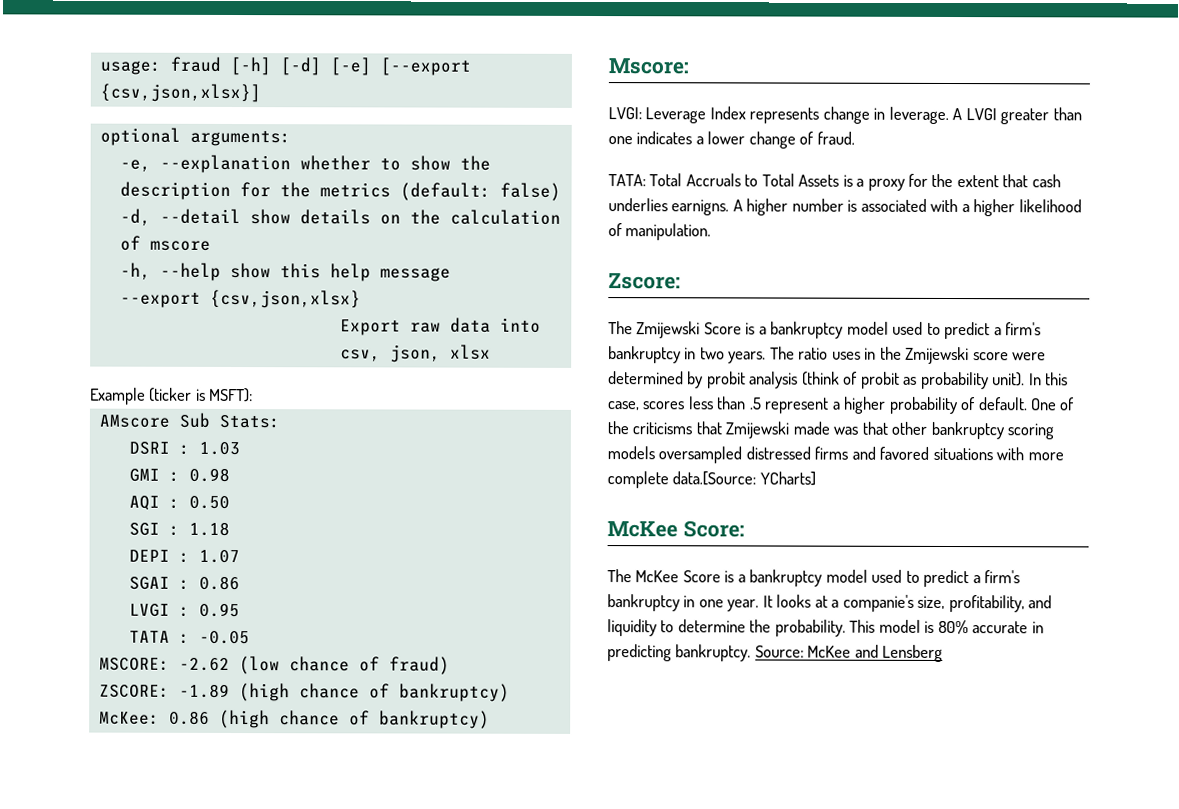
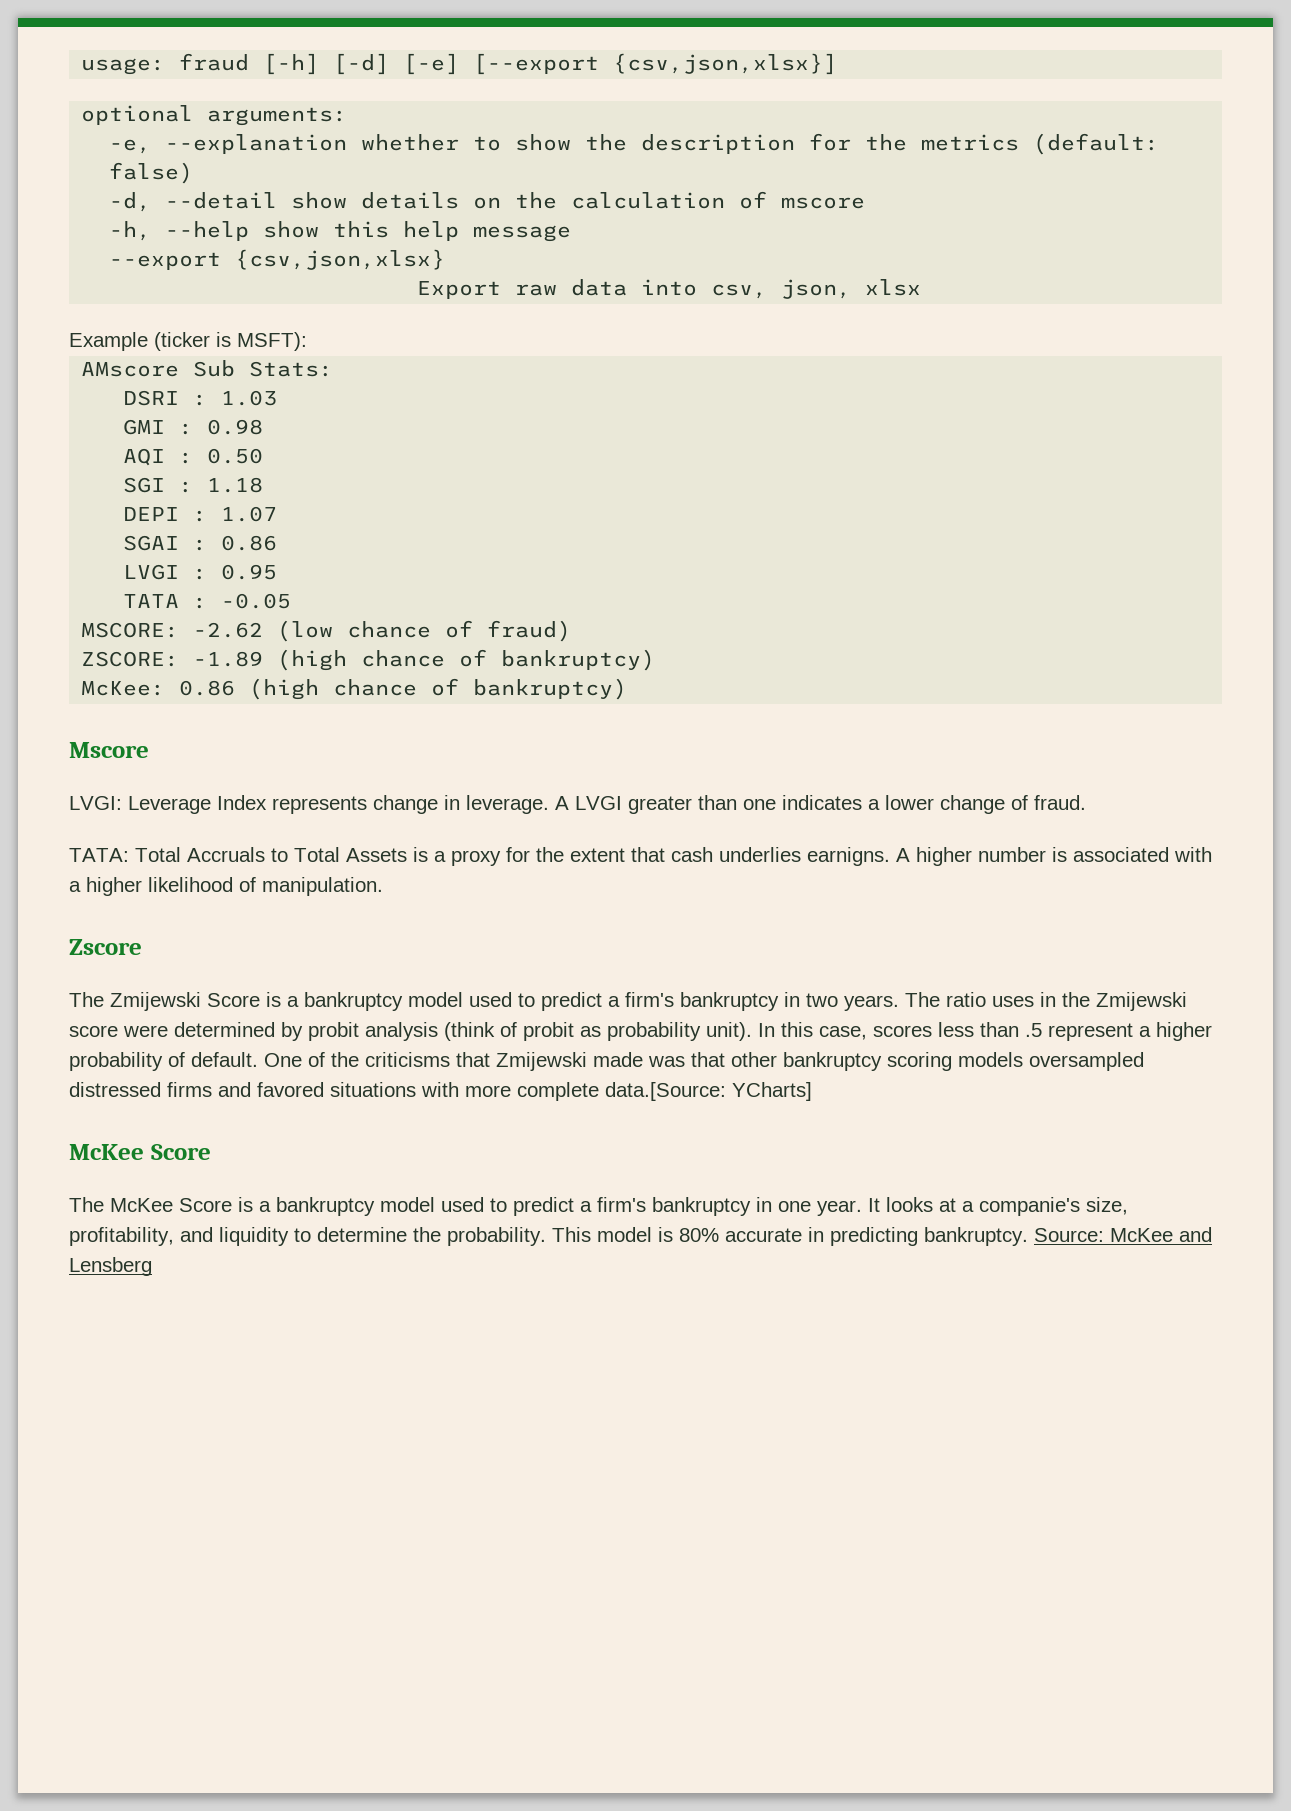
[608,58,689,75] Mscore: -> [69,742,149,758] Mscore
[608,273,681,290] Zscore: -> [69,939,142,955] Zscore
[682,520,745,538] Score: -> [150,1144,211,1160] Score

